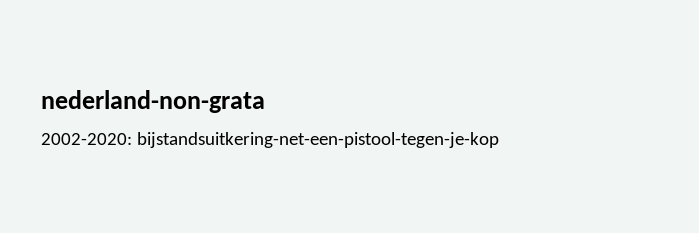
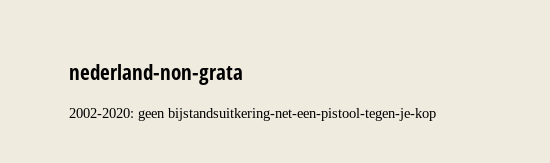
(132, 139) none -> [138,110,165,121] geen

